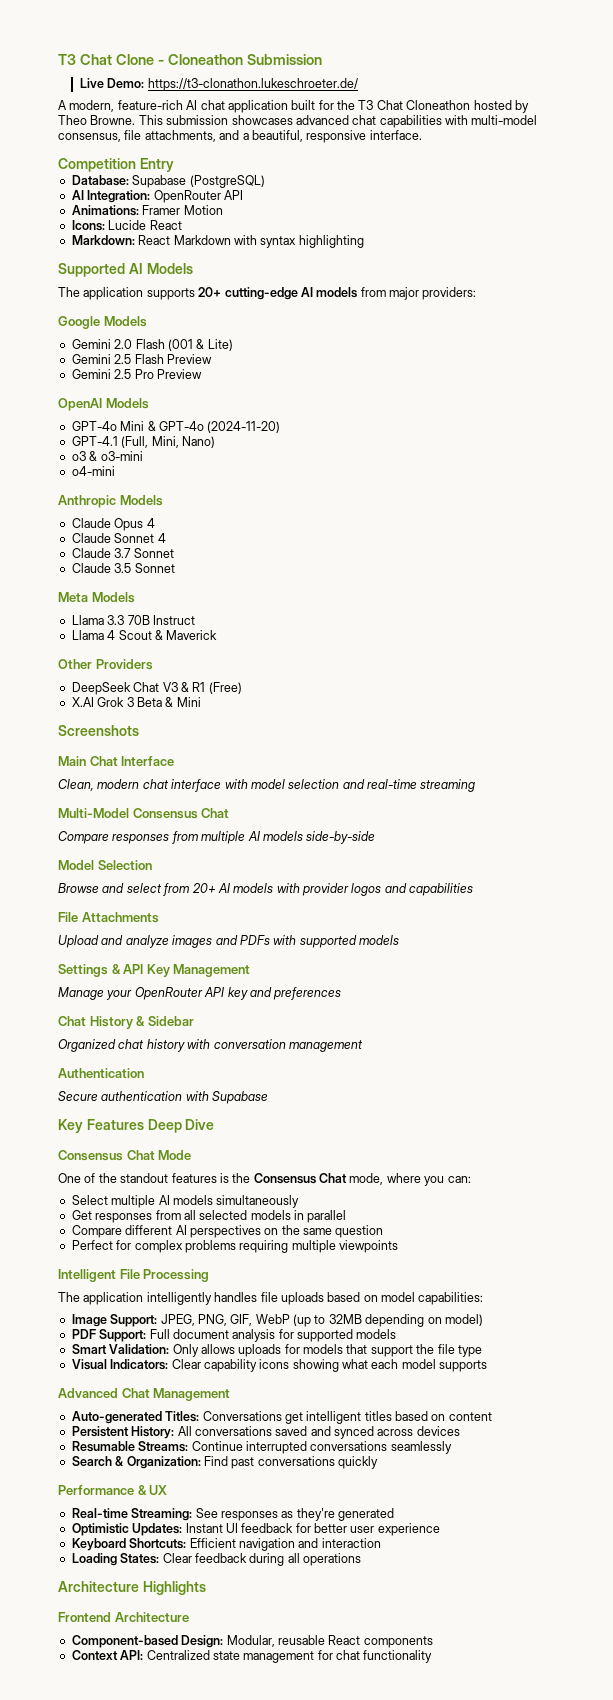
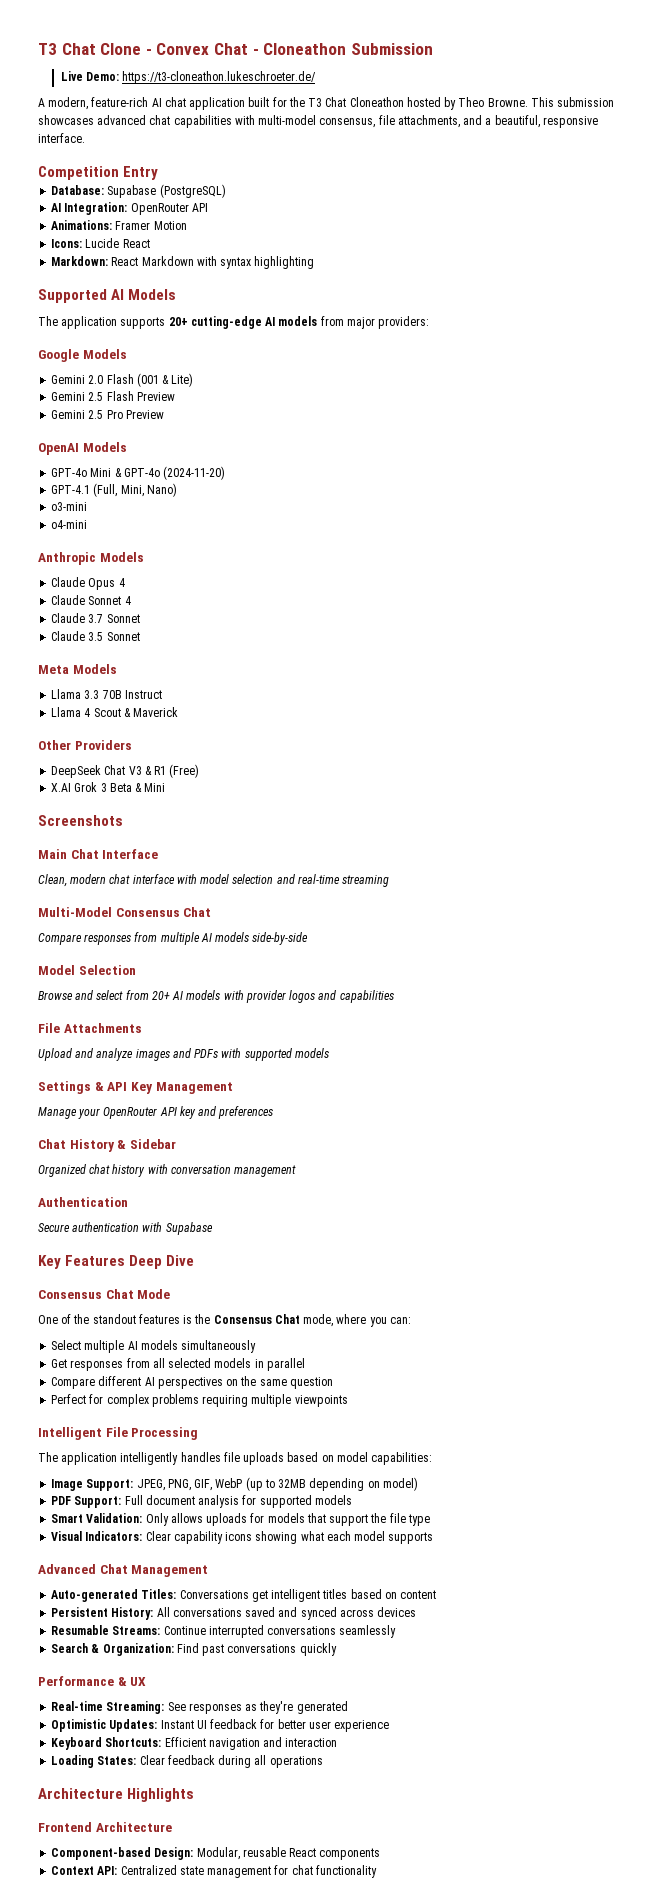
(164, 62) none -> [156,43,259,55] Convex Chat -
[147,78,358,91] https://t3-clonathon.lukeschroeter.de/ -> [122,71,317,84] https://t3-cloneathon.lukeschroeter.de/
[71,451,98,461] o3 & -> (177, 490) none

